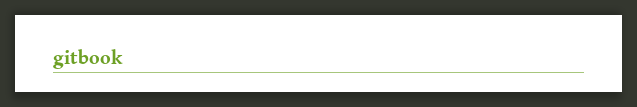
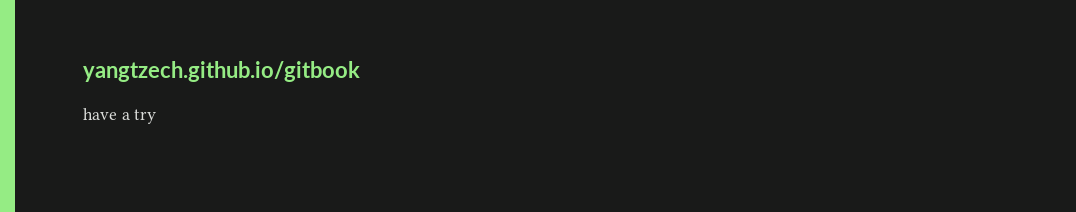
[53,49,123,69] gitbook -> [83,61,360,82] [83,108,157,124] yangtzech.github.io/gitbook // have a try

